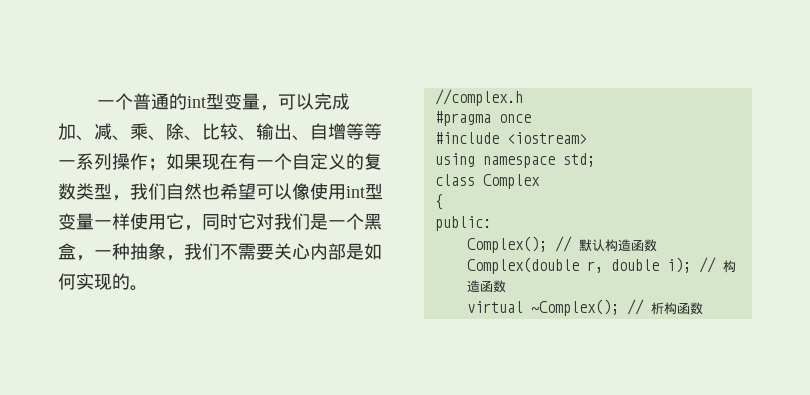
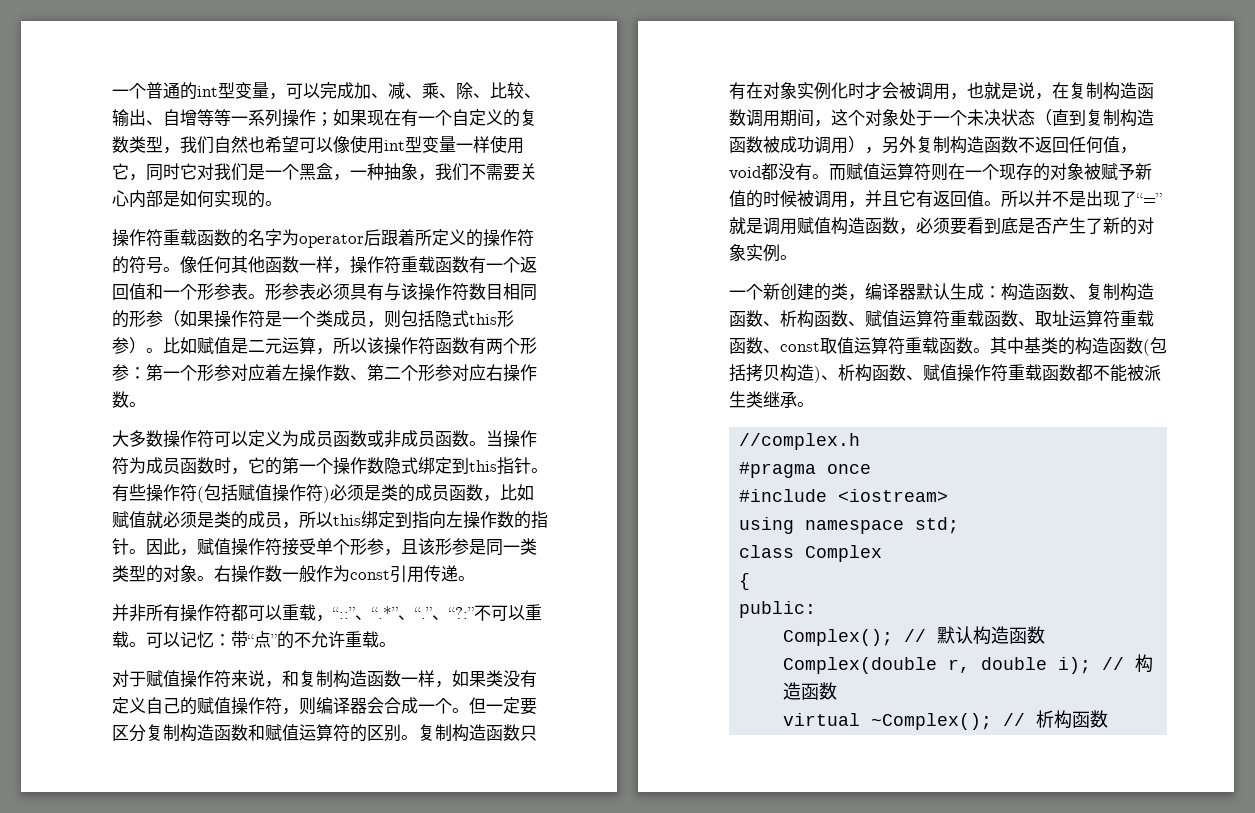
(148, 288) none -> [112,229,534,248] [112,256,537,274] [112,283,537,301] [112,310,514,328] [112,337,537,355] [112,364,537,382] [112,391,146,408] [112,430,537,448] [112,457,548,475] [112,484,534,503] [112,511,548,529] [112,538,537,556] [112,565,475,583] [112,604,542,622] [112,631,396,649] [112,670,537,688] [112,697,537,715] [112,724,537,742] [729,82,1154,100] [729,109,1154,127] [729,136,1137,154] [729,163,1152,181] [729,190,1162,208] [729,217,1154,235] [729,244,797,262] [729,283,1154,301] [729,310,1154,328] [729,337,1167,356] [729,364,1161,383] [729,391,814,408] // 操作符重载函数的名字为operator后跟着所定义的操作符的符号。像任何其他函数一样，操作符重载函数有一个返回值和一个形参表。形参表必须具有与该操作符数目相同的形参（如果操作符是一个类成员，则包括隐式this形参）。比如赋值是二元运算，所以该操作符函数有两个形参：第一个形参对应着左操作数、第二个形参对应右操作数。 // 大多数操作符可以定义为成员函数或非成员函数。当操作符为成员函数时，它的第一个操作数隐式绑定到this指针。有些操作符(包括赋值操作符)必须是类的成员函数，比如赋值就必须是类的成员，所以this绑定到指向左操作数的指针。因此，赋值操作符接受单个形参，且该形参是同一类类型的对象。右操作数一般作为const引用传递。 // 并非所有操作符都可以重载，“::”、“.*”、“.”、“?:”不可以重载。可以记忆：带“点”的不允许重载。 // 对于赋值操作符来说，和复制构造函数一样，如果类没有定义自己的赋值操作符，则编译器会合成一个。但一定要区分复制构造函数和赋值运算符的区别。复制构造函数只有在对象实例化时才会被调用，也就是说，在复制构造函数调用期间，这个对象处于一个未决状态（直到复制构造函数被成功调用），另外复制构造函数不返回任何值，void都没有。而赋值运算符则在一个现存的对象被赋予新值的时候被调用，并且它有返回值。所以并不是出现了“=”就是调用赋值构造函数，必须要看到底是否产生了新的对象实例。 // 一个新创建的类，编译器默认生成：构造函数、复制构造函数、析构函数、赋值运算符重载函数、取址运算符重载函数、const取值运算符重载函数。其中基类的构造函数(包括拷贝构造)、析构函数、赋值操作符重载函数都不能被派生类继承。

